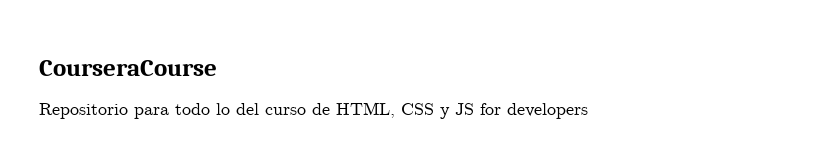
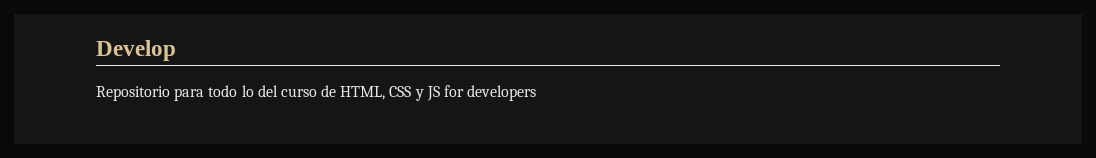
[39,60,217,76] CourseraCourse -> [96,40,176,61] Develop

